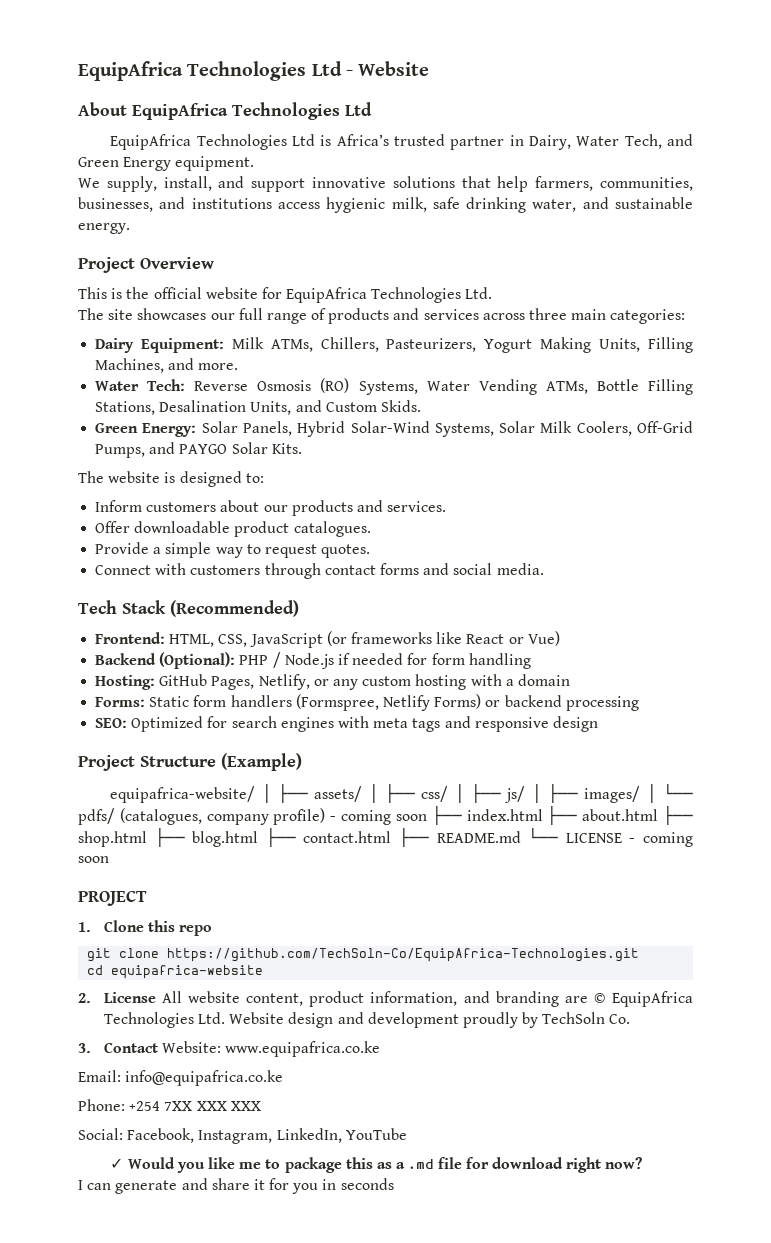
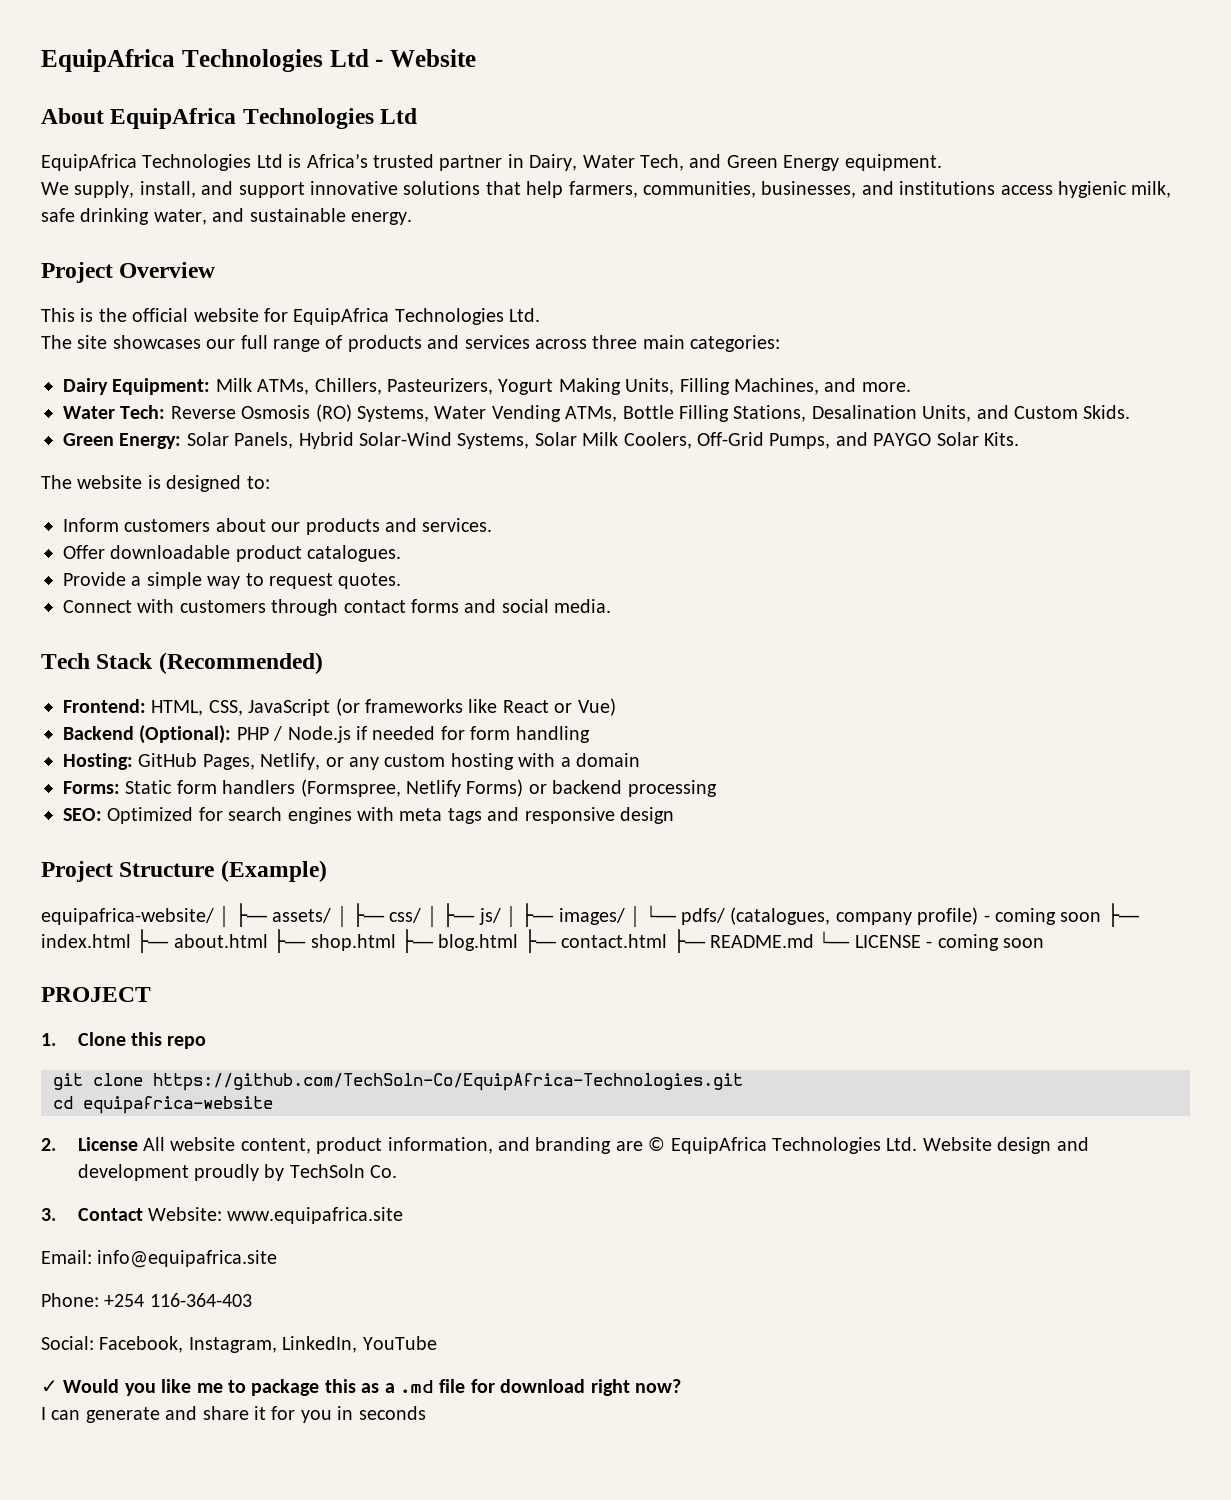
[225,1041,381,1057] www.equipafrica.co.ke -> [227,1207,404,1224] www.equipafrica.site
[125,1070,284,1086] info@equipafrica.co.ke -> [97,1250,278,1268] info@equipafrica.site
[164,1101,261,1111] 7XX XXX XXX -> [149,1293,252,1307] 116-364-403

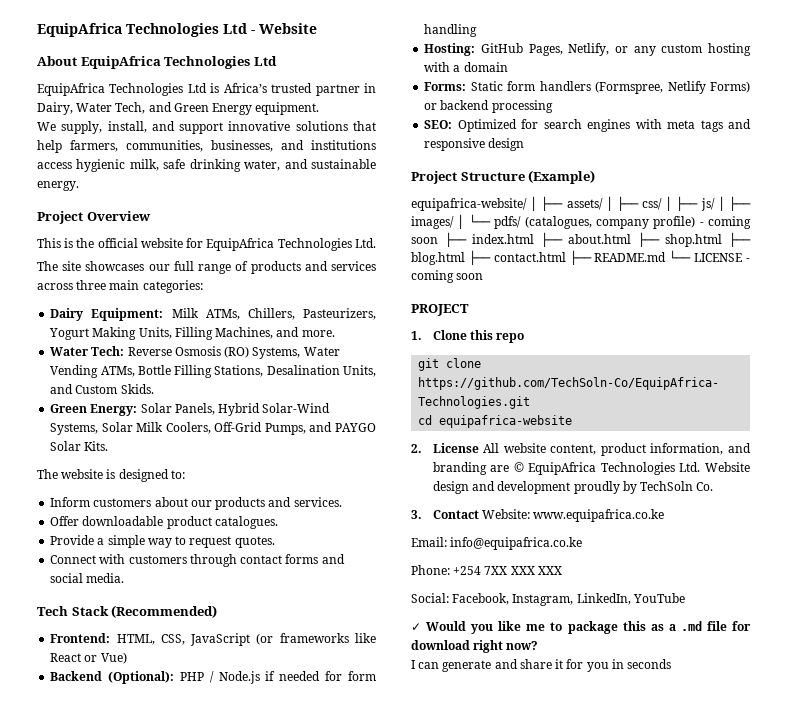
[227,1207,404,1224] www.equipafrica.site -> [533,509,665,522] www.equipafrica.co.ke
[97,1250,278,1268] info@equipafrica.site -> [450,537,583,550] info@equipafrica.co.ke
[149,1293,252,1307] 116-364-403 -> [484,566,562,575] 7XX XXX XXX

